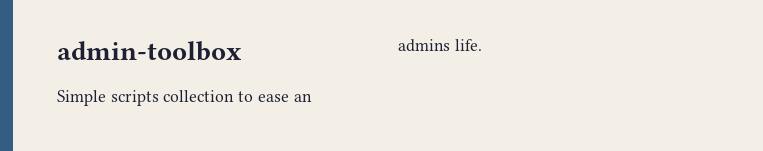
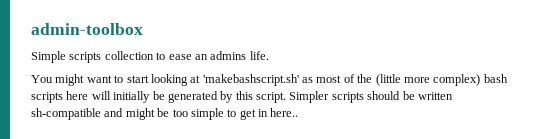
(482, 45) none -> [31,74,508,86] [31,91,453,103] [31,108,299,120] // You might want to start looking at 'makebashscript.sh' as most of the (little more complex) bash scripts here will initially be generated by this script. Simpler scripts should be written sh-compatible and might be too simple to get in here..

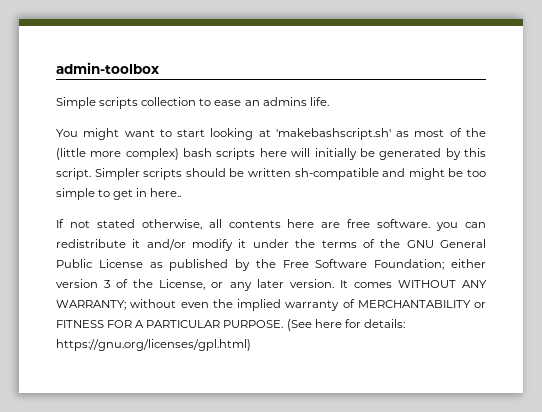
(299, 112) none -> [56,219,486,231] [56,239,487,251] [56,259,486,271] [56,279,487,291] [56,299,486,311] [56,319,405,331] [56,339,251,351] // If not stated otherwise, all contents here are free software. you can redistribute it and/or modify it under the terms of the GNU General Public License as published by the Free Software Foundation; either version 3 of the License, or any later version. It comes WITHOUT ANY WARRANTY; without even the implied warranty of MERCHANTABILITY or FITNESS FOR A PARTICULAR PURPOSE. (See here for details: https://gnu.org/licenses/gpl.html)

